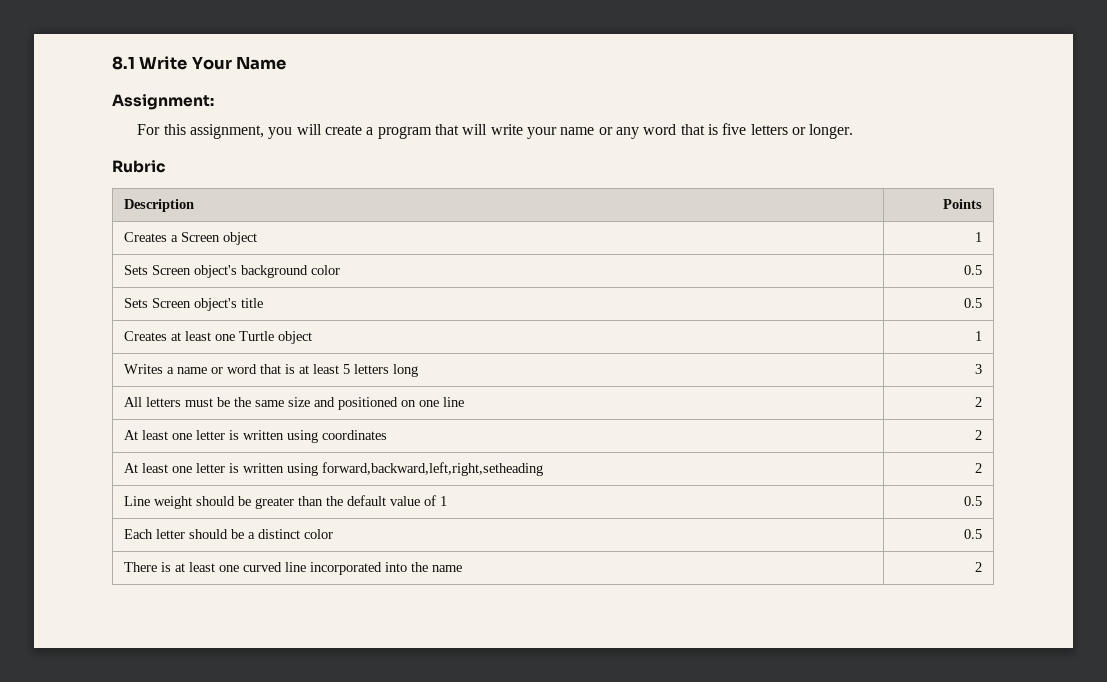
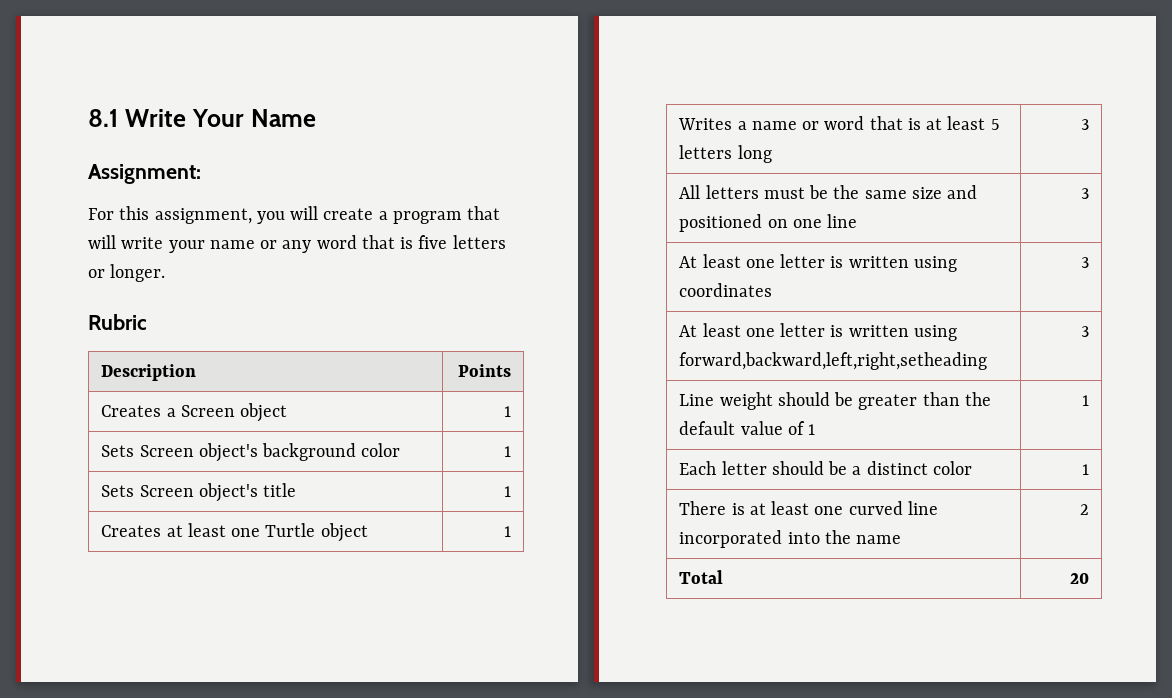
[963,265,982,275] 0.5 -> [503,446,511,457] 1
[963,298,982,308] 0.5 -> [503,486,511,497] 1
[974,397,982,407] 2 -> [1080,188,1089,199] 3
[974,430,982,440] 2 -> [1080,257,1089,268] 3
[974,463,982,473] 2 -> [1080,326,1089,337] 3
[963,496,982,506] 0.5 -> [1081,395,1089,406] 1
[963,529,982,539] 0.5 -> [1081,464,1089,475] 1
(982, 567) none -> [679,570,724,584] [1069,573,1089,584] // Total | 20

